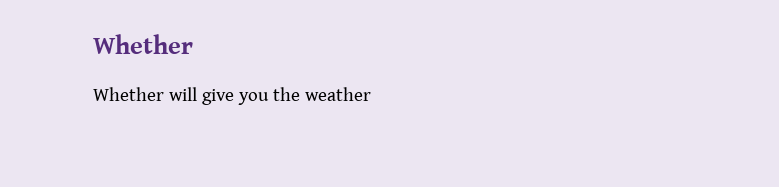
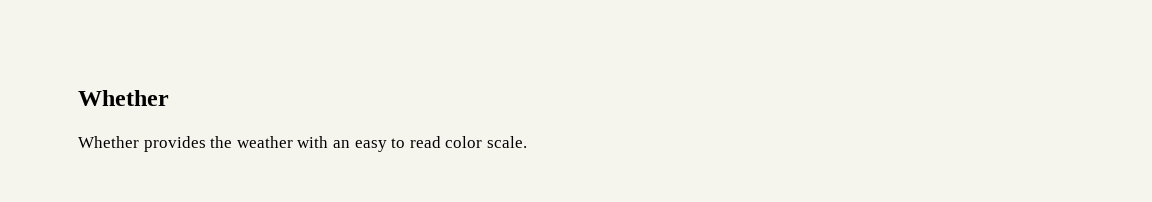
[168,87,371,105] will give you the weather -> [143,136,527,152] provides the weather with an easy to read color scale.

